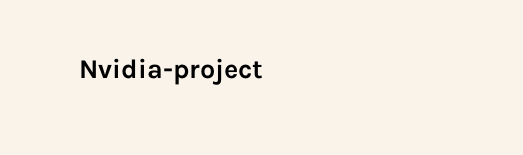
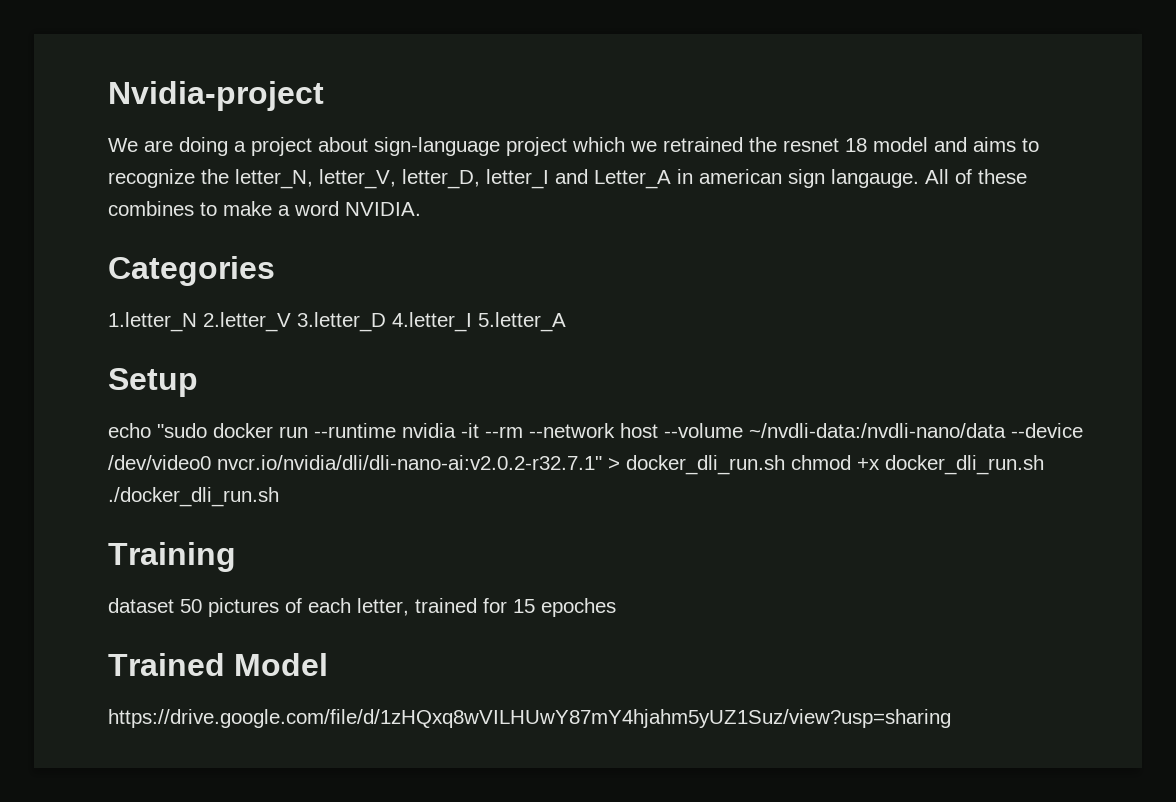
(263, 71) none -> [108,137,1039,156] [108,169,1027,189] [108,201,421,216] [108,256,275,286] [108,312,566,332] [108,368,198,397] [108,423,1083,438] [108,455,1044,475] [108,487,279,507] [108,542,236,572] [108,598,616,617] [108,653,328,676] [108,709,951,728] // We are doing a project about sign-language project which we retrained the resnet 18 model and aims to recognize the letter_N, letter_V, letter_D, letter_I and Letter_A in american sign langauge. All of these combines to make a word NVIDIA. // Categories // 1.letter_N 2.letter_V 3.letter_D 4.letter_I 5.letter_A // Setup // echo "sudo docker run --runtime nvidia -it --rm --network host --volume ~/nvdli-data:/nvdli-nano/data --device /dev/video0 nvcr.io/nvidia/dli/dli-nano-ai:v2.0.2-r32.7.1" > docker_dli_run.sh chmod +x docker_dli_run.sh ./docker_dli_run.sh // Training // dataset 50 pictures of each letter, trained for 15 epoches // Trained Model // https://drive.google.com/file/d/1zHQxq8wVILHUwY87mY4hjahm5yUZ1Suz/view?usp=sharing

